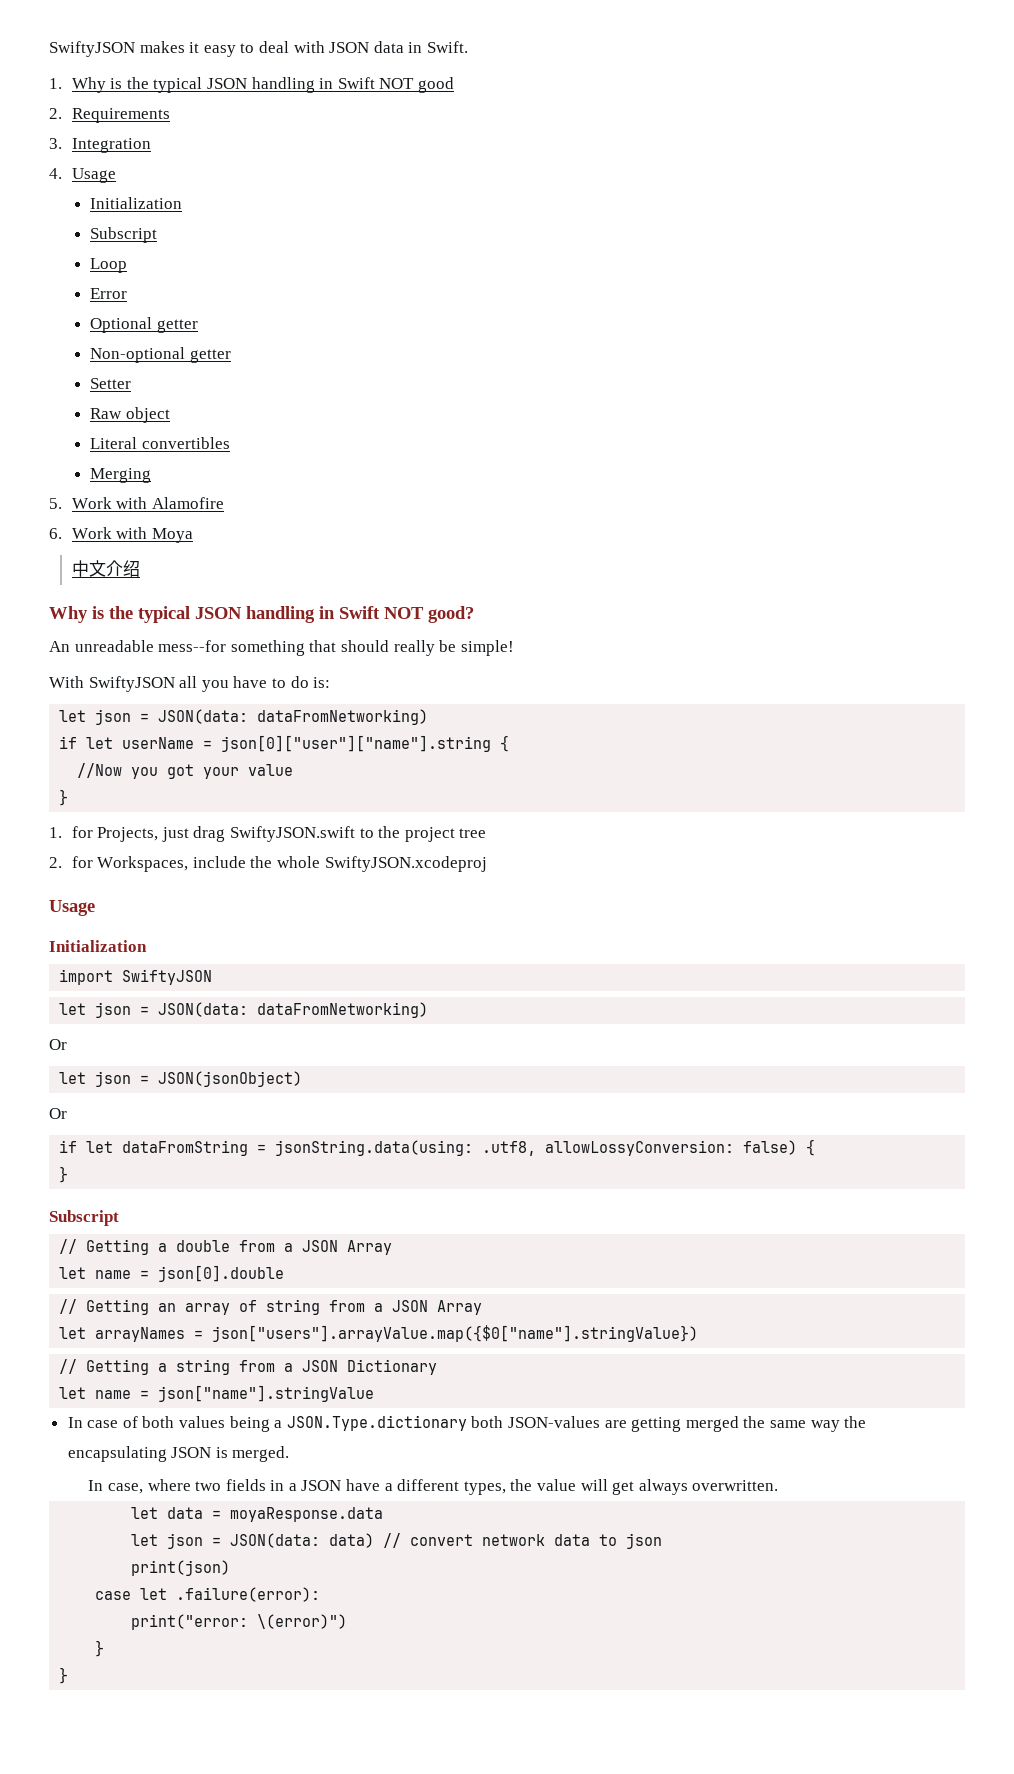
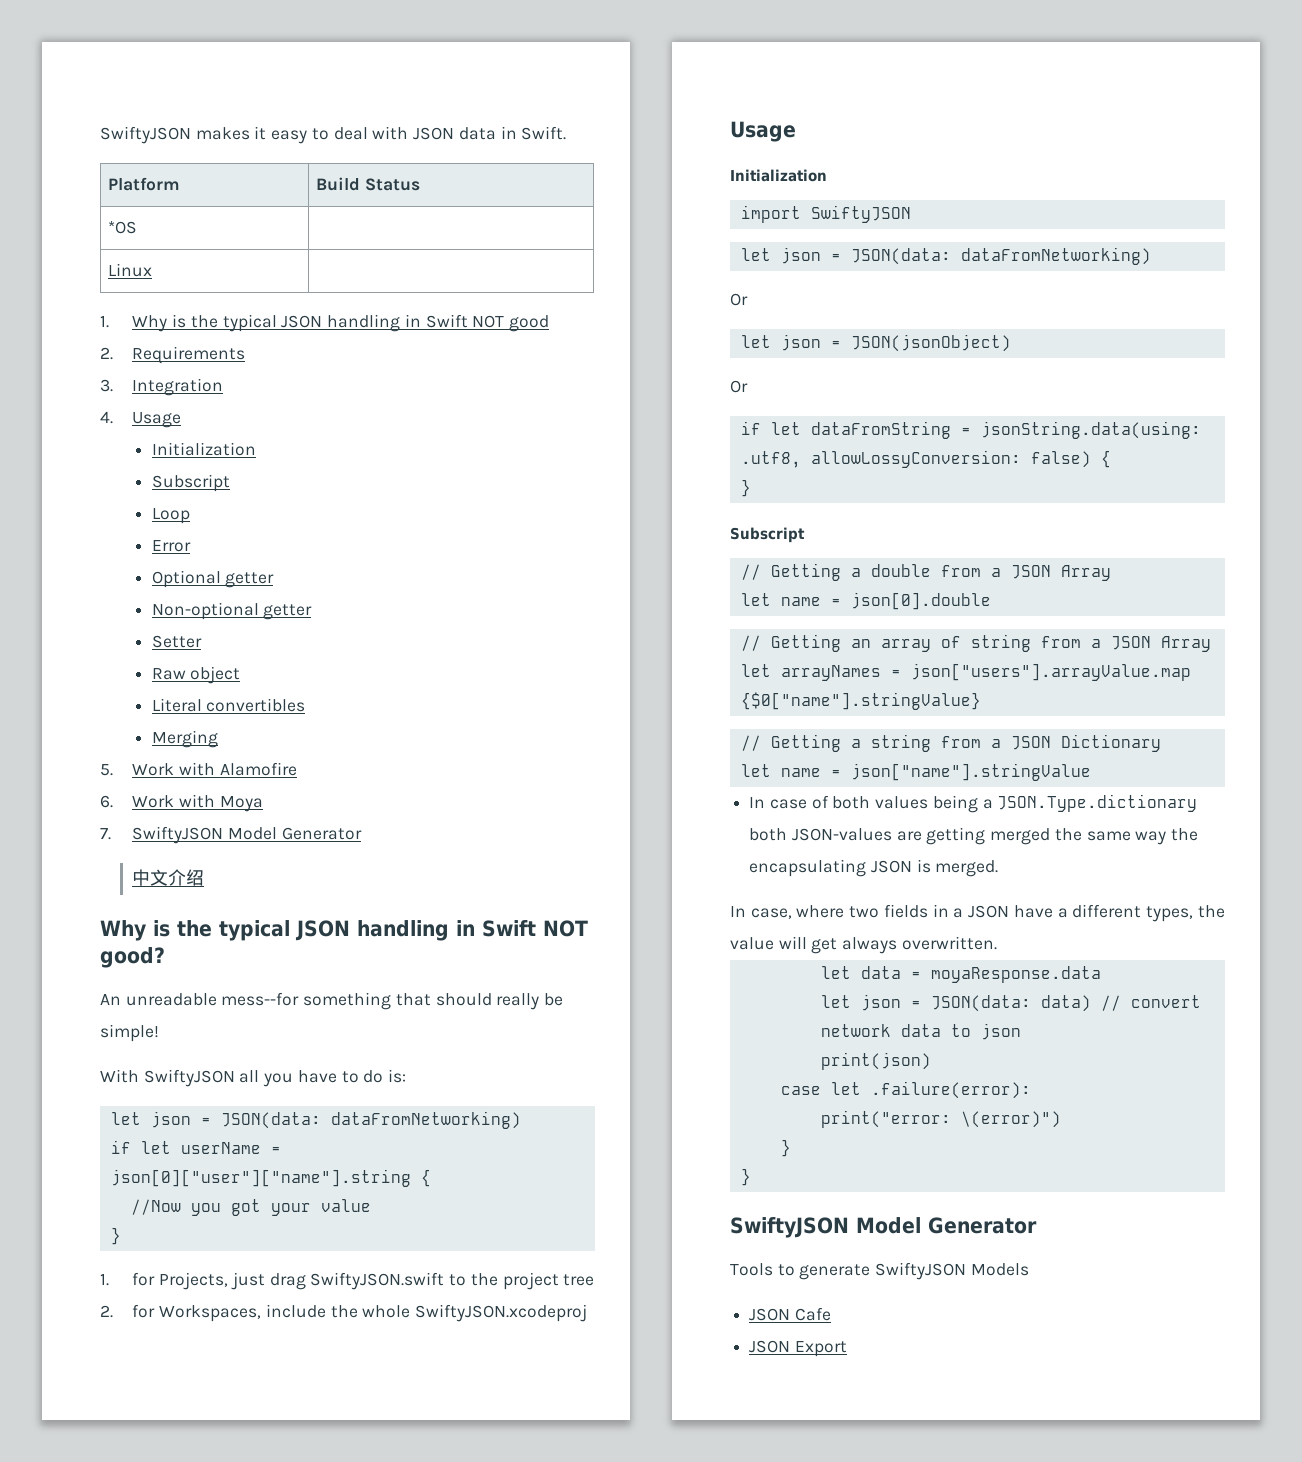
(468, 47) none -> [107,177,180,191] [315,177,420,191] [107,221,137,234] [107,263,152,277] // Platform | Build Status // *OS | // Linux |
(193, 535) none -> [100,826,362,844] // 7. SwiftyJSON Model Generator
[212,1325,699,1342] json["users"].arrayValue.map({$0["name"].stringValue}) -> [910,663,1191,681] [740,692,981,710] json["users"].arrayValue.map {$0["name"].stringValue}
(69, 1675) none -> [730,1217,1037,1238] [730,1262,1029,1280] [749,1307,831,1321] [749,1340,847,1357] // SwiftyJSON Model Generator // Tools to generate SwiftyJSON Models // JSON Cafe // JSON Export

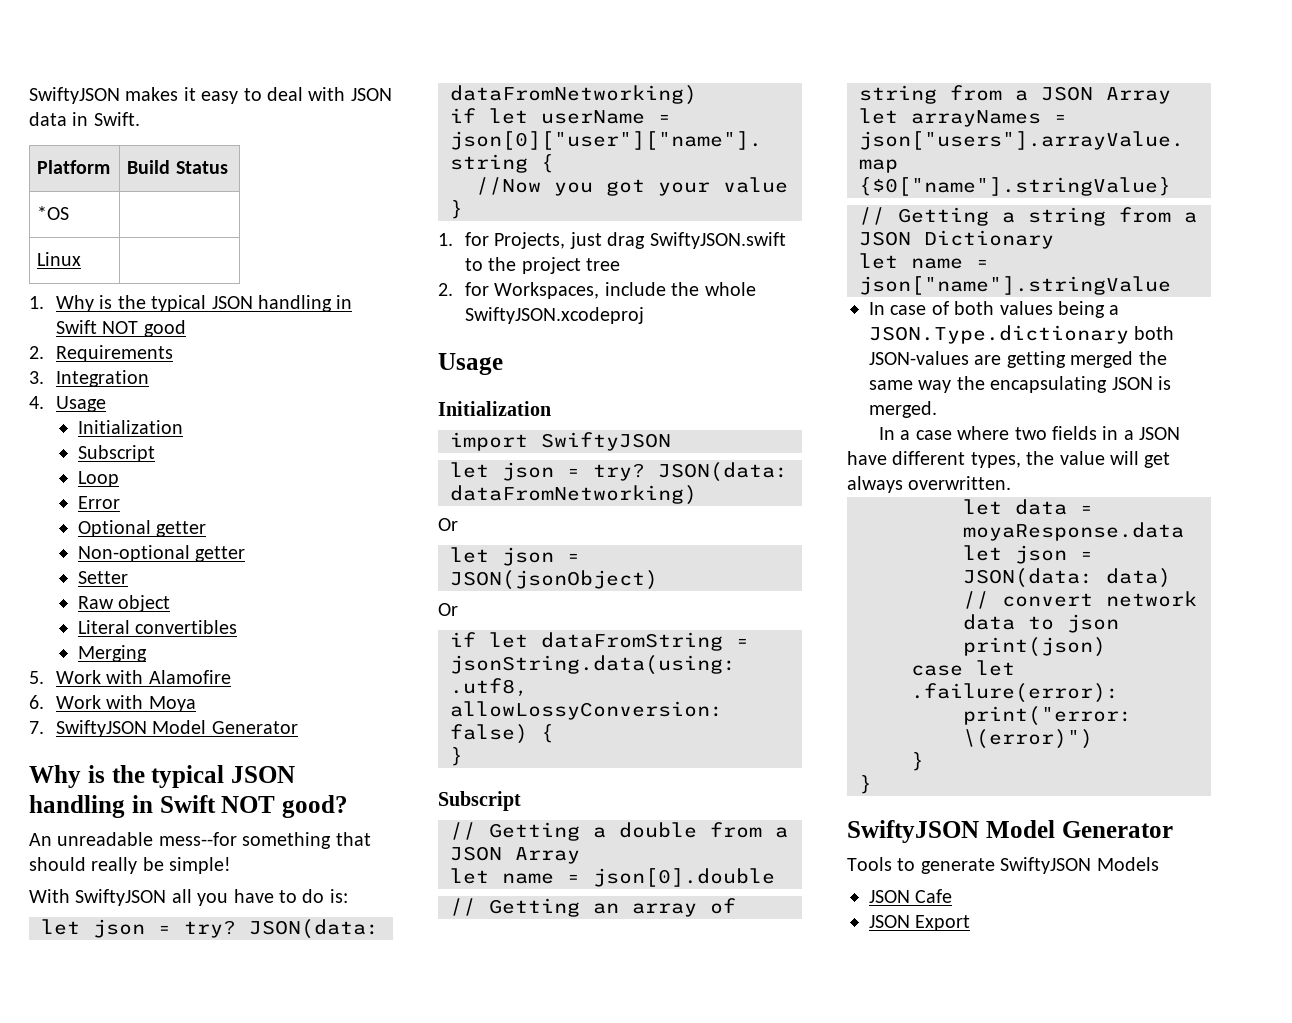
[132,869,205,886] // 中文介绍 -> (298, 727) none
(211, 1121) none -> [184,920,236,938] try?
(841, 257) none -> [593,463,645,481] try?
[750,908,792,919] case, -> [900,430,952,440] a case
[1057,908,1068,918] a -> (887, 458) none

